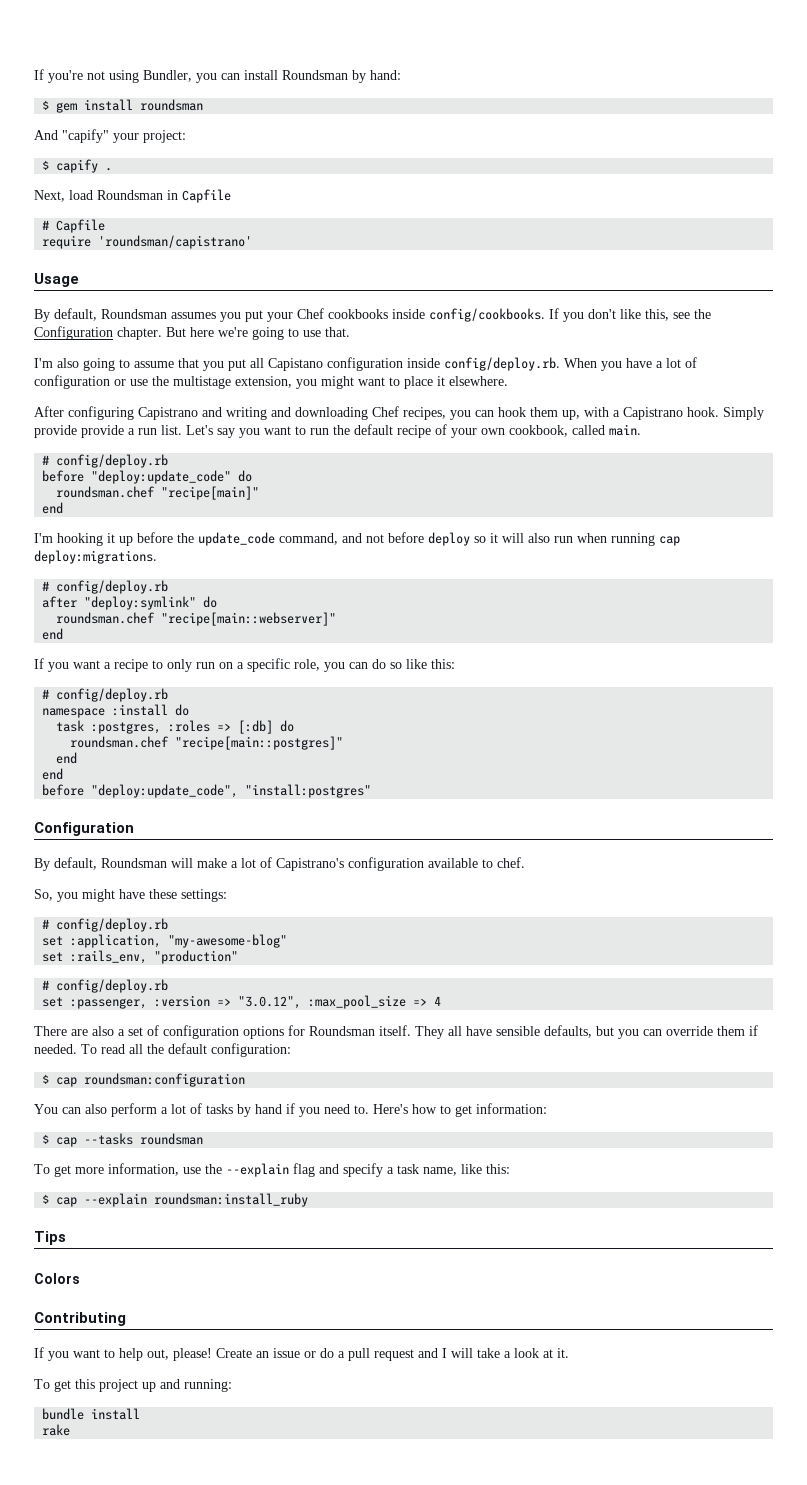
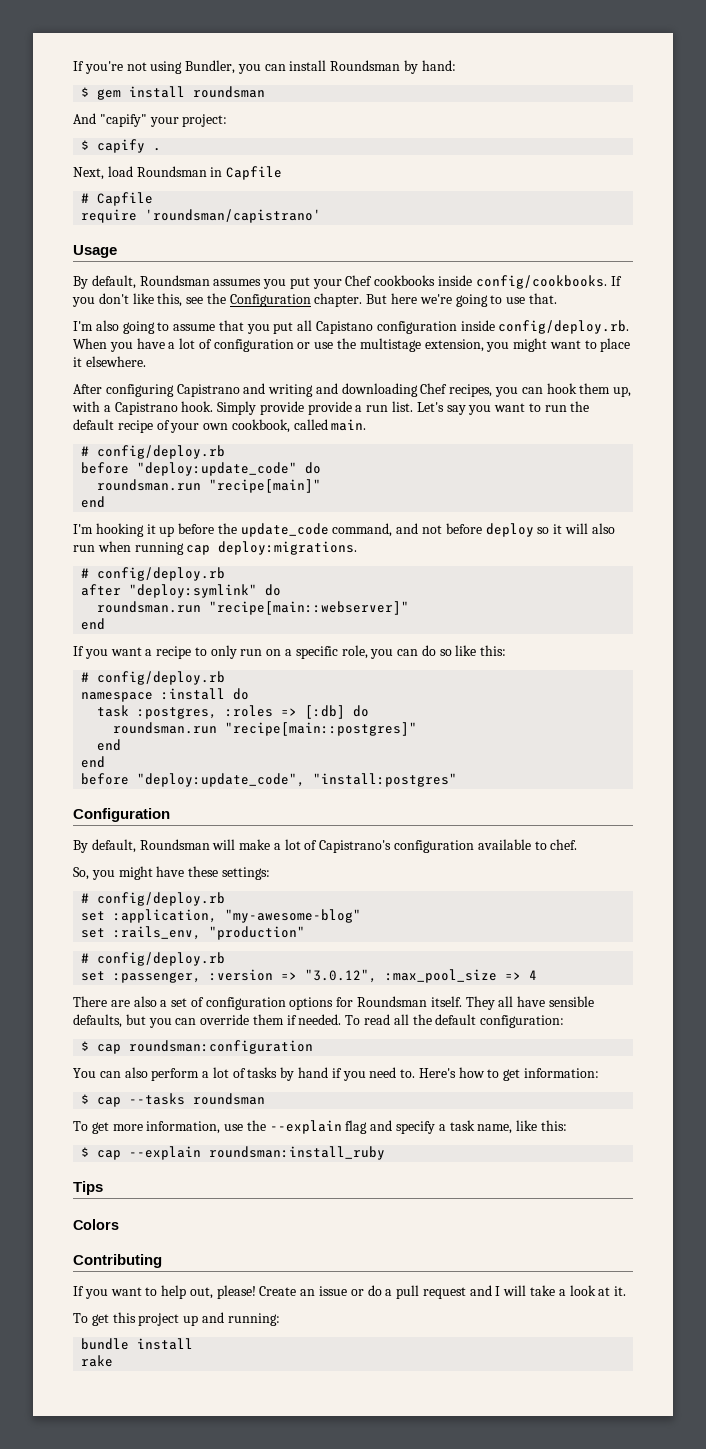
[56,486,156,498] roundsman.chef -> [97,479,202,491] roundsman.run
[56,612,156,624] roundsman.chef -> [97,601,202,613] roundsman.run
[70,736,170,748] roundsman.chef -> [113,722,218,734] roundsman.run

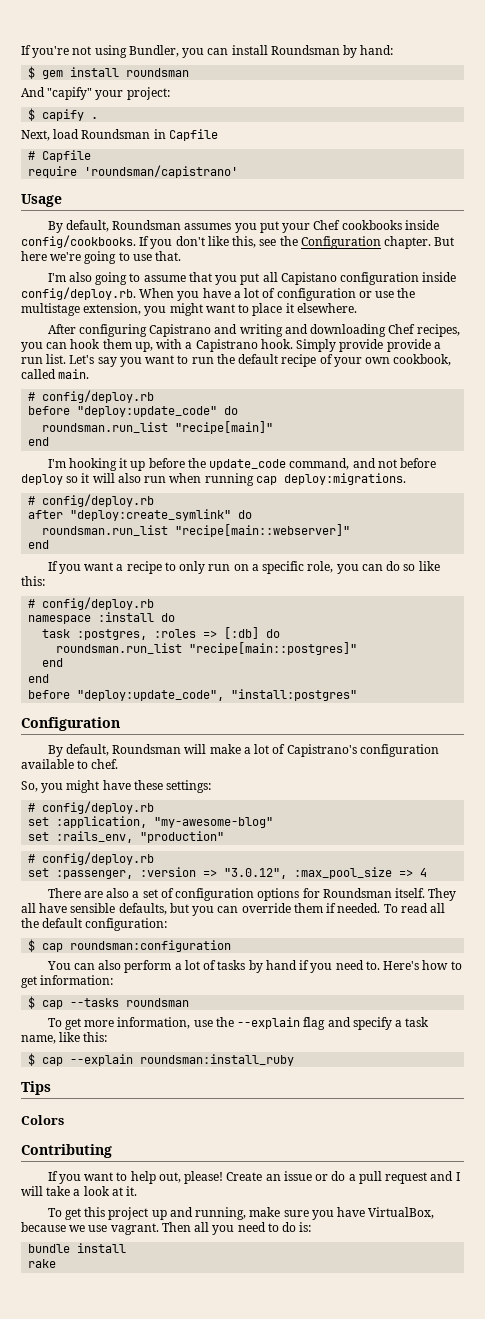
[97,479,202,491] roundsman.run -> [42,422,169,433] roundsman.run_list
[129,584,282,598] [97,601,202,613] "deploy:symlink" do // roundsman.run -> [70,509,253,521] [42,525,169,536] "deploy:create_symlink" do // roundsman.run_list
[113,722,218,734] roundsman.run -> [56,643,183,654] roundsman.run_list
[227,1313,280,1326] running: -> [195,1207,435,1220] [21,1222,312,1235] running, make sure you have VirtualBox, because we use vagrant. Then all you need to do is:

